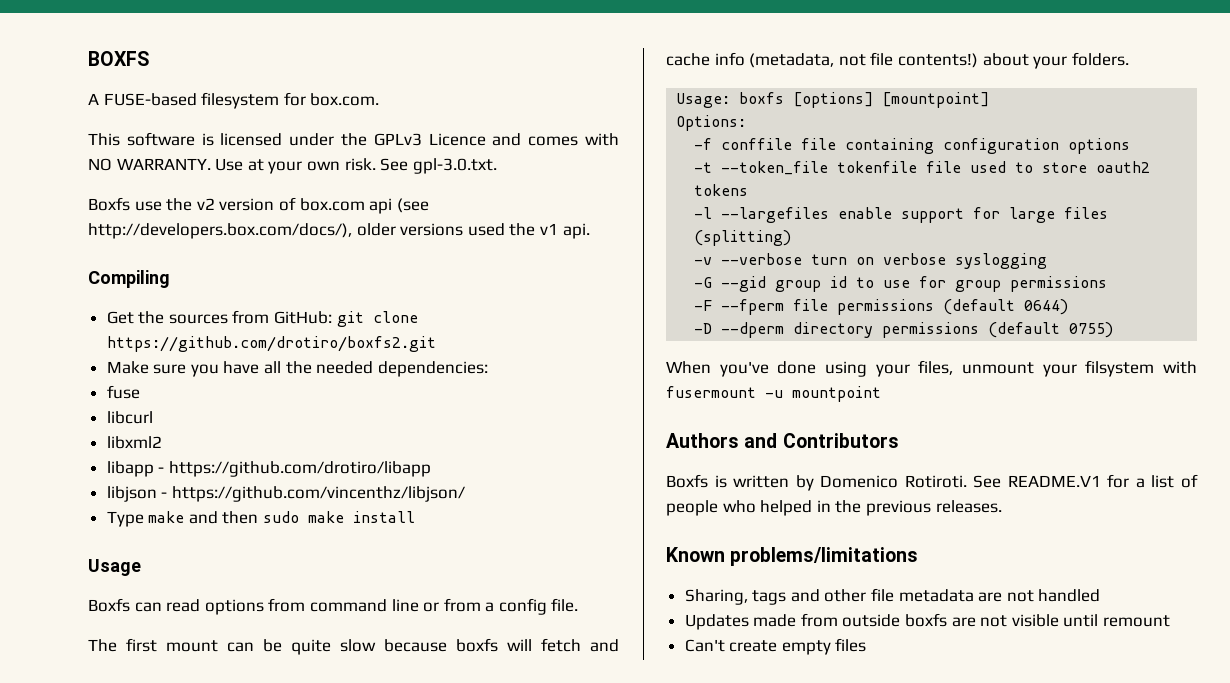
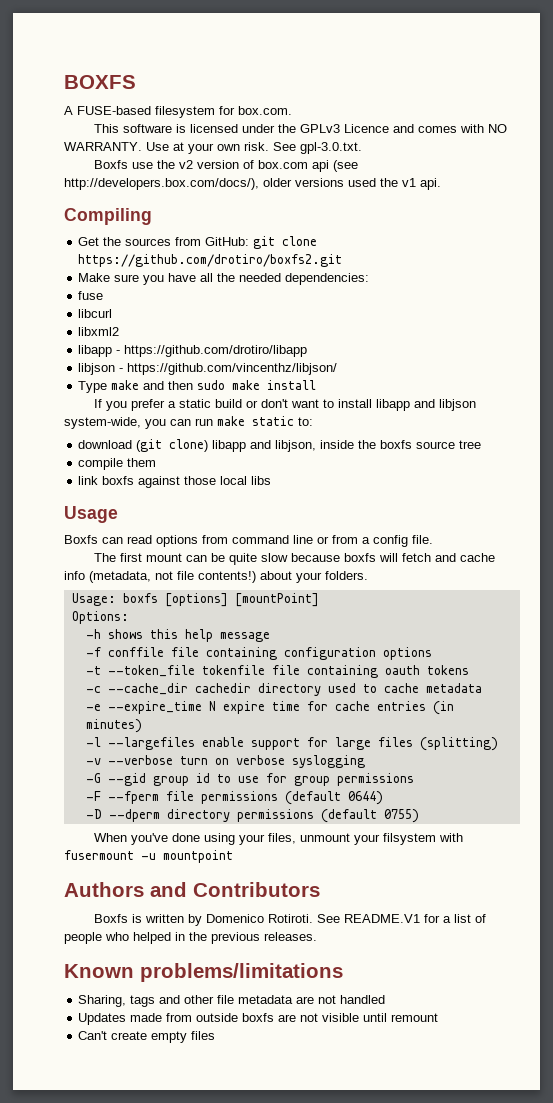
(416, 517) none -> [94,399,477,411] [64,416,313,429] [78,439,482,452] [78,458,157,470] [78,476,272,488] // If you prefer a static build or don't want to install libapp and libjson system-wide, you can run make static to: // download (git clone) libapp and libjson, inside the boxfs source tree // compile them // link boxfs against those local libs
[882,92,990,108] [mountpoint] -> [234,593,319,607] [mountPoint]
(747, 123) none -> [85,629,270,642] // -h shows this help message
[970,161,1151,173] [694,184,749,196] used to store oauth2 tokens -> [306,665,469,678] [85,683,482,696] [85,701,454,715] [85,719,142,733] containing oauth tokens // -c --cache_dir cachedir directory used to cache metadata // -e --expire_time N expire time for cache entries (in minutes)

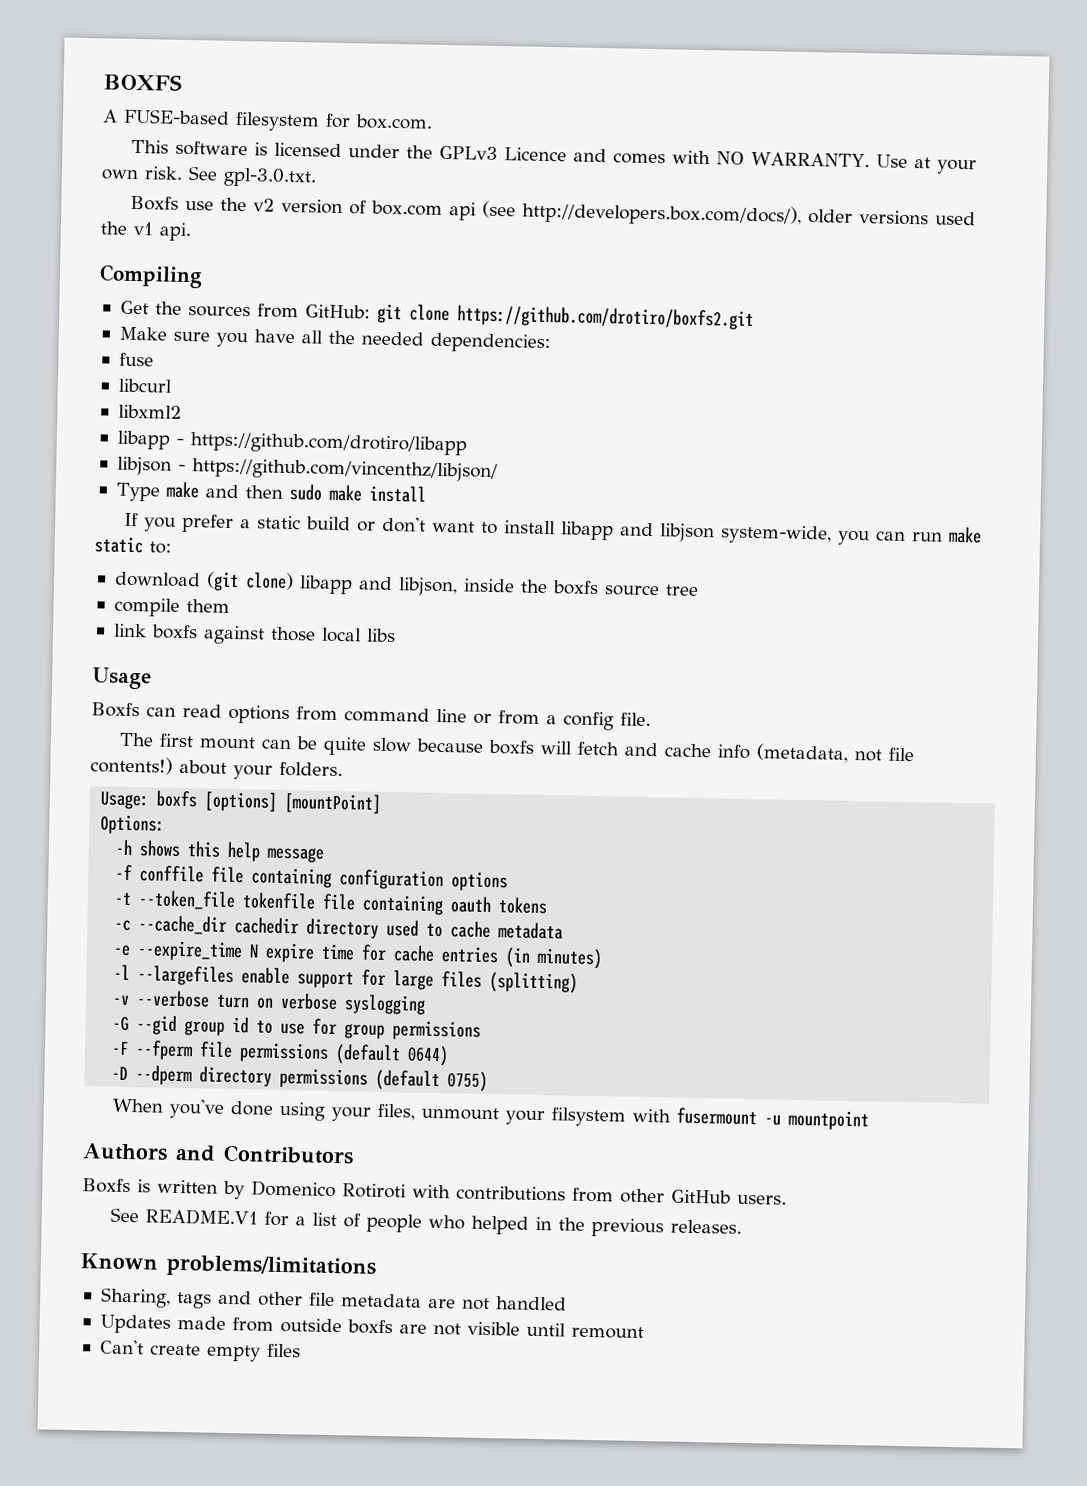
[268,914,314,923] Rotiroti. -> [342,1183,787,1205] Rotiroti with contributions from other GitHub users. //

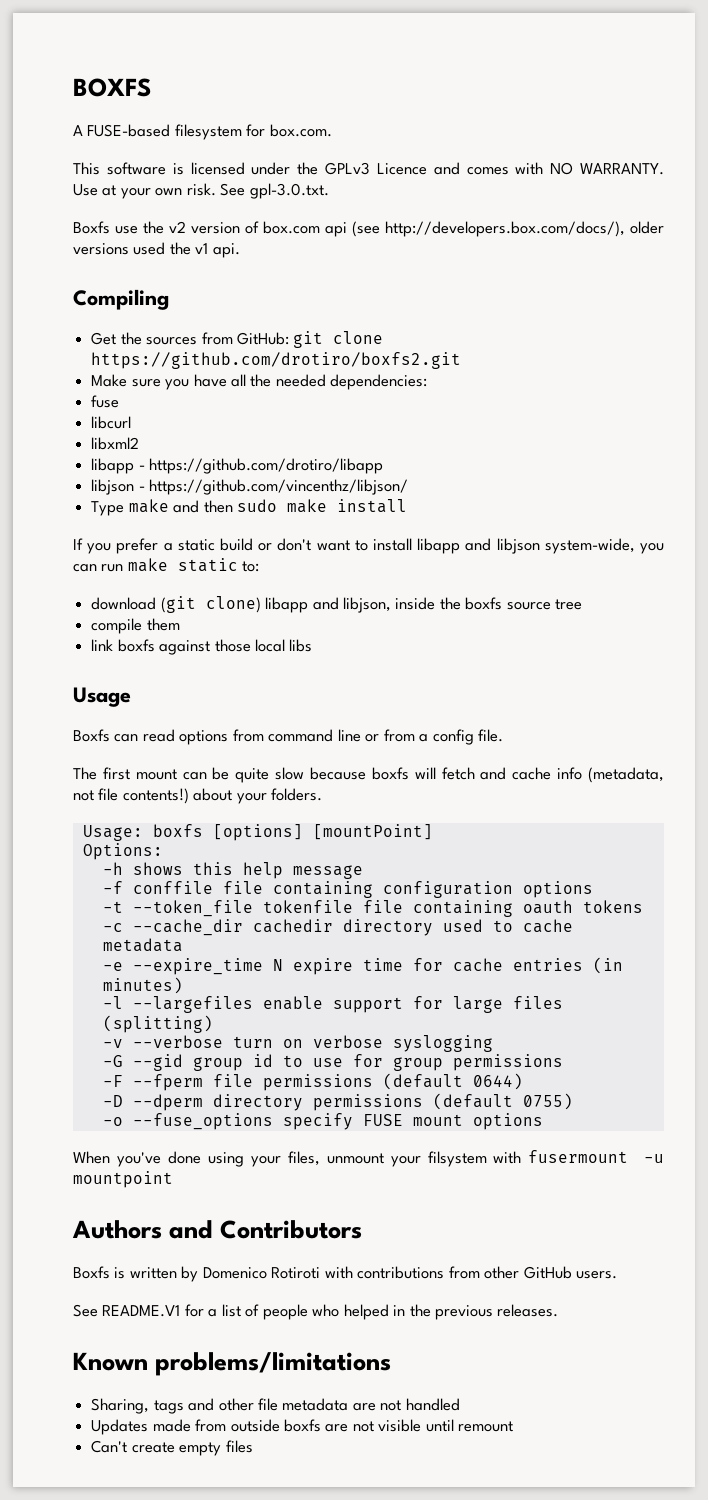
(489, 1081) none -> [102,1113,543,1130] // -o --fuse_options specify FUSE mount options

